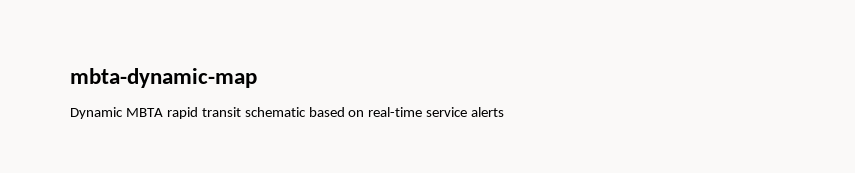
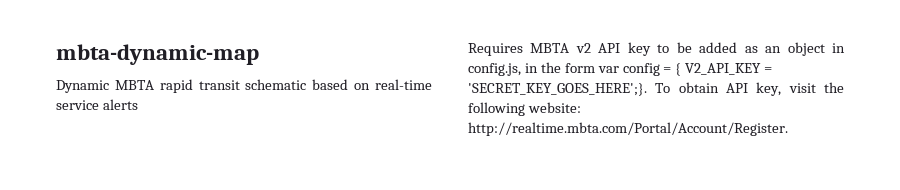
(505, 112) none -> [468,42,845,56] [468,62,773,76] [468,82,844,96] [468,102,581,116] [468,122,788,136] // Requires MBTA v2 API key to be added as an object in config.js, in the form var config = { V2_API_KEY = 'SECRET_KEY_GOES_HERE';}. To obtain API key, visit the following website: http://realtime.mbta.com/Portal/Account/Register.

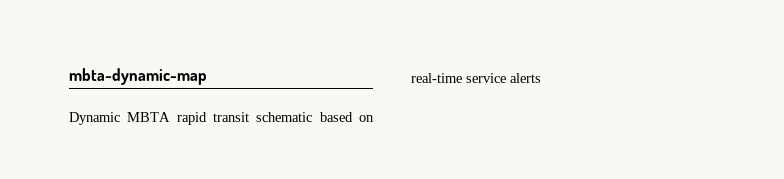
[468,42,845,56] [468,62,773,76] [468,82,844,96] [468,102,581,116] [468,122,788,136] // Requires MBTA v2 API key to be added as an object in config.js, in the form var config = { V2_API_KEY = 'SECRET_KEY_GOES_HERE';}. To obtain API key, visit the following website: http://realtime.mbta.com/Portal/Account/Register. -> (541, 78) none

